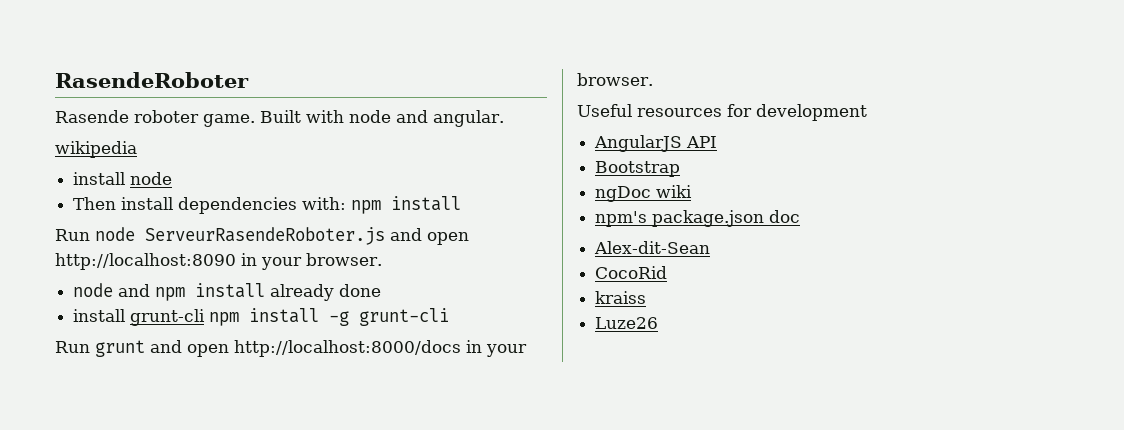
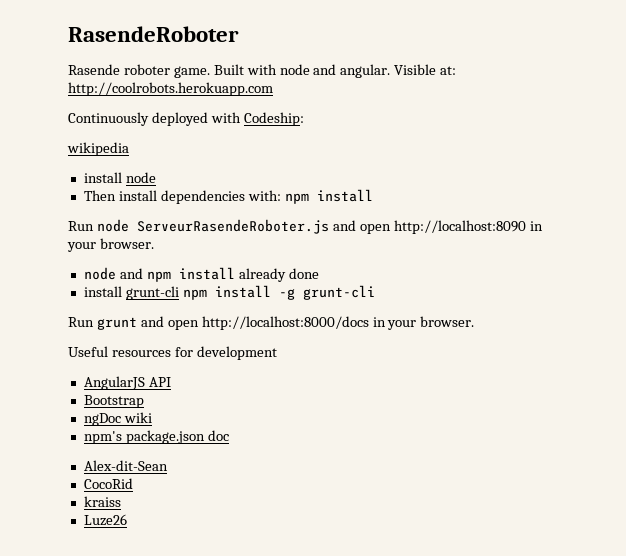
(504, 118) none -> [394,64,457,75] [68,82,273,96] [68,112,304,126] Visible at: http://coolrobots.herokuapp.com // Continuously deployed with Codeship:

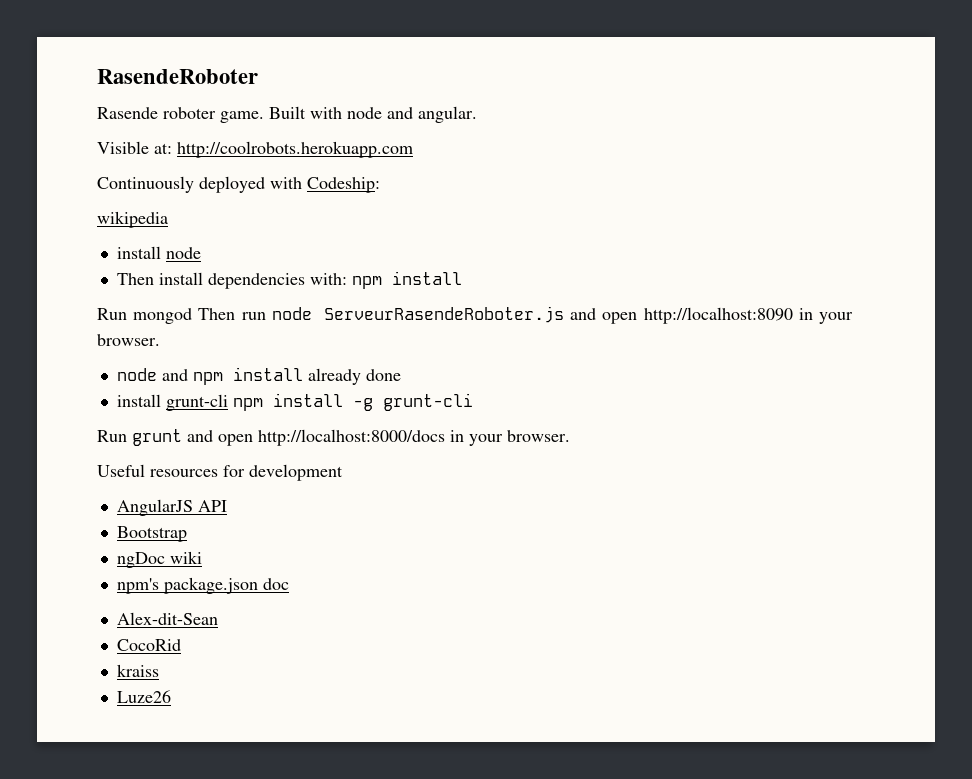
(391, 71) none -> (477, 114) //
(94, 226) none -> [133,308,266,324] mongod Then run

